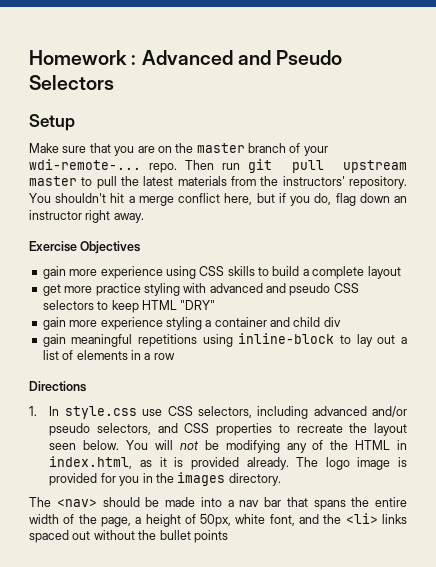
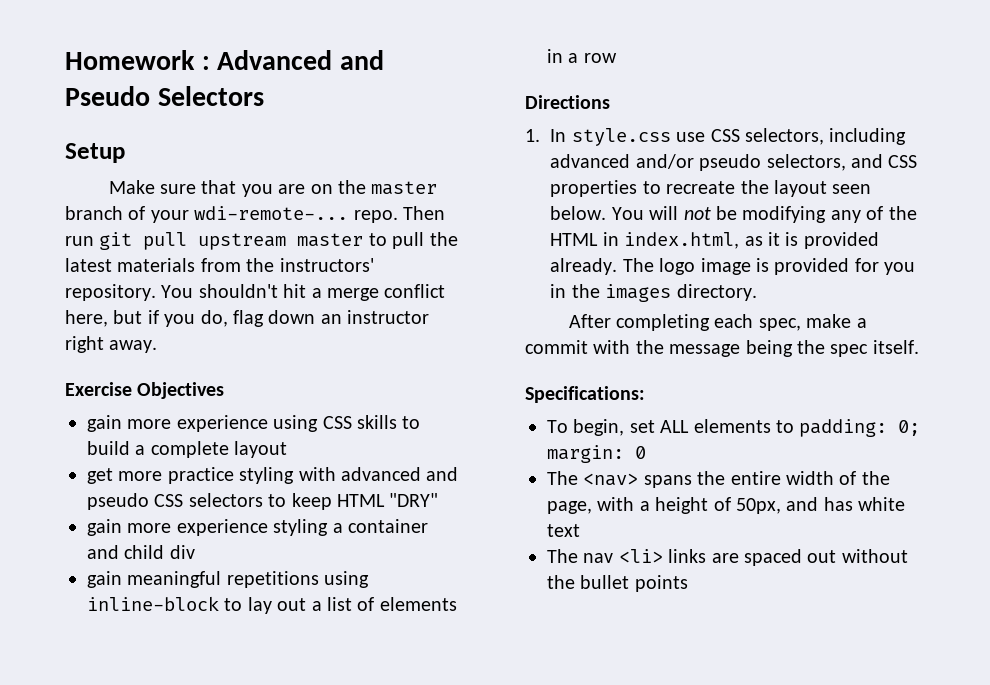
[29,497,308,507] The <nav> should be made into a nav bar that -> [568,314,867,331] [525,340,919,357] [525,386,645,403] [547,419,921,437] [547,445,646,463] [547,471,639,486] After completing each spec, make a commit with the message being the spec itself. // Specifications: // To begin, set ALL elements to padding: 0; margin: 0 // The <nav>
(131, 522) none -> [597,497,635,511] with
[235,514,342,526] white font, and the -> [786,497,906,511] [547,524,580,537] [547,549,614,563] and has white text // The nav
(408, 519) none -> [711,553,739,563] are

